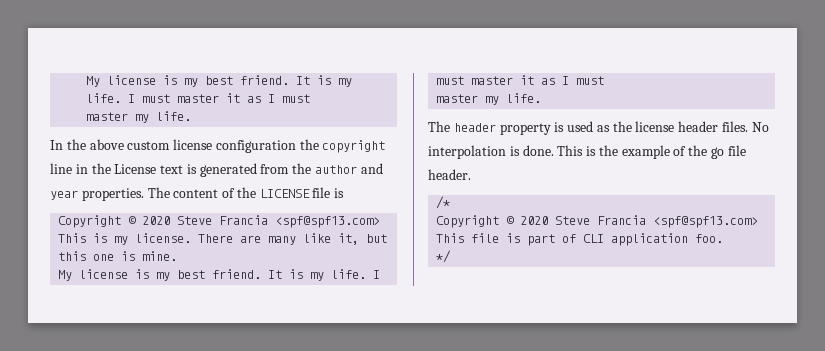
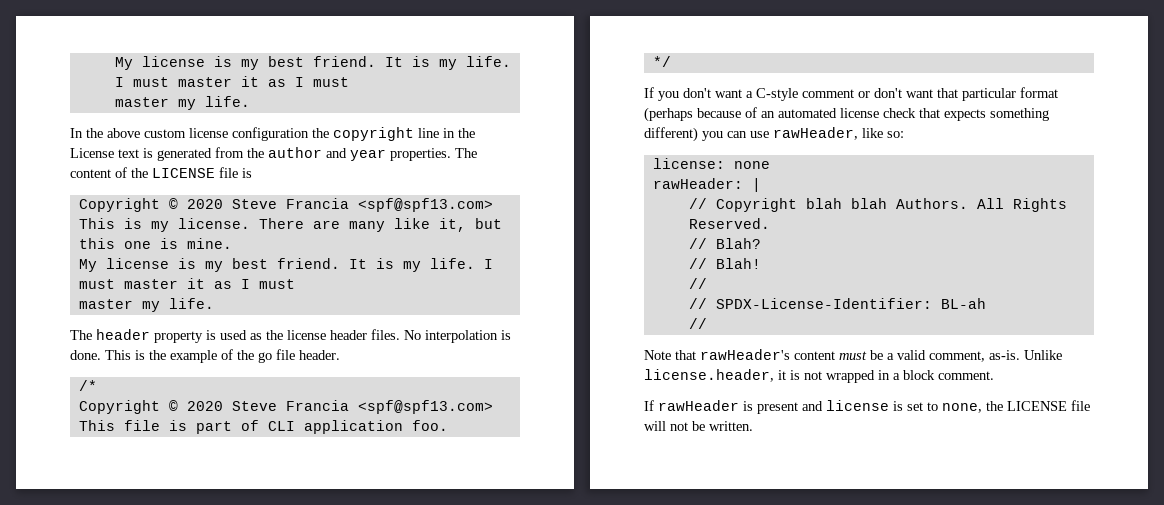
(452, 256) none -> [644,87,1058,101] [644,107,1049,122] [644,127,904,142] [652,158,770,169] [652,178,761,192] [688,198,1067,212] [688,218,770,229] [688,238,761,249] [688,258,761,269] [688,278,707,289] [688,298,986,309] [688,318,707,329] [644,349,1062,362] [644,369,994,383] [644,400,1090,414] [644,421,753,431] // If you don't want a C-style comment or don't want that particular format (perhaps because of an automated license check that expects something different) you can use rawHeader, like so: // license: none // rawHeader: | // // Copyright blah blah Authors. All Rights Reserved. // // Blah? // // Blah! // // // // SPDX-License-Identifier: BL-ah // // // Note that rawHeader's content must be a valid comment, as-is. Unlike license.header, it is not wrapped in a block comment. // If rawHeader is present and license is set to none, the LICENSE file will not be written.

